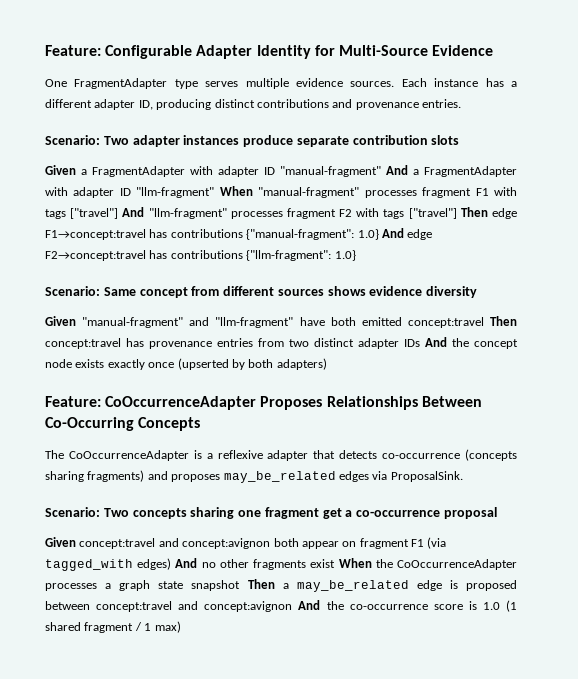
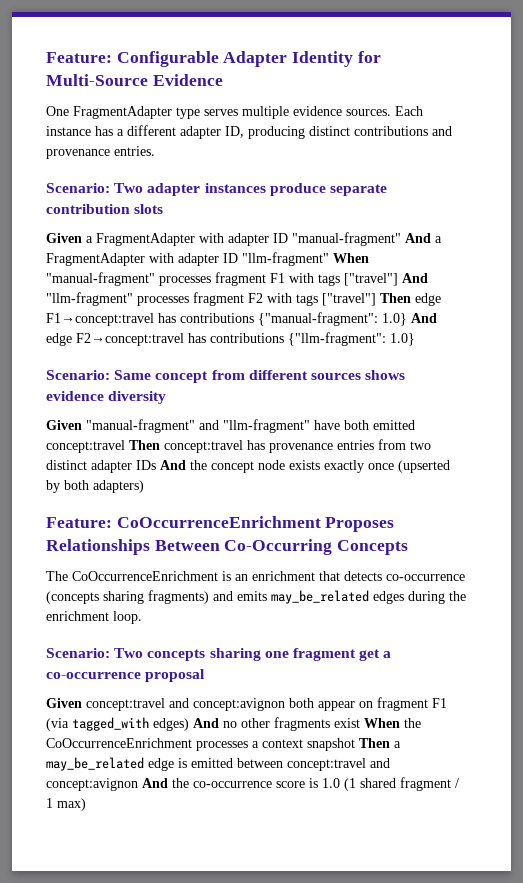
[105,396,257,410] CoOccurrenceAdapter -> [116,516,321,528] CoOccurrenceEnrichment
[68,450,309,461] CoOccurrenceAdapter is a reflexive adapter -> [72,571,315,581] CoOccurrenceEnrichment is an enrichment
[171,474,221,482] proposes -> [237,591,267,601] emits
[372,471,463,482] via ProposalSink. -> [408,591,466,604] [46,611,142,624] during the enrichment loop.
[397,559,517,570] CoOccurrenceAdapter -> [46,738,192,748] CoOccurrenceEnrichment
[119,580,184,591] graph state -> [262,739,303,748] context
[466,580,517,591] proposed -> [191,758,233,768] emitted

